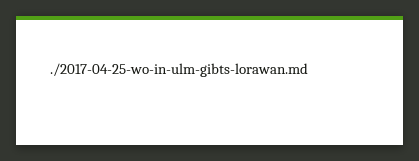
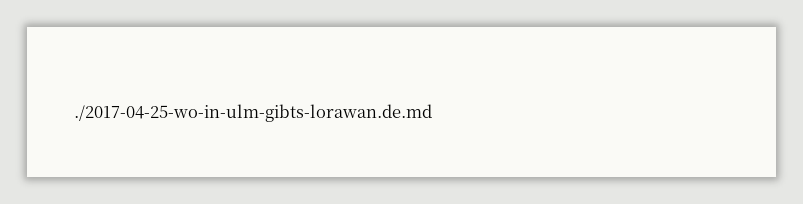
[50,63,308,77] ./2017-04-25-wo-in-ulm-gibts-lorawan.md -> [74,104,432,122] ./2017-04-25-wo-in-ulm-gibts-lorawan.de.md

